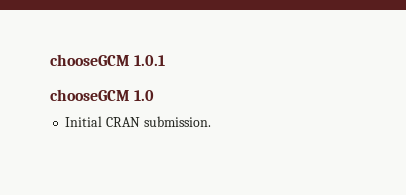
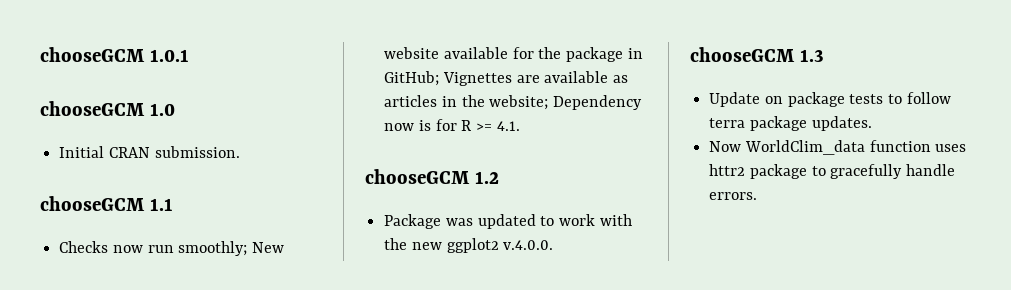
(211, 121) none -> [40,196,173,211] [59,241,285,256] [384,47,643,62] [384,71,629,86] [384,95,643,110] [384,119,520,131] [365,169,499,184] [384,214,632,229] [384,238,554,253] [690,47,824,62] [709,92,951,107] [709,116,872,131] [709,140,967,155] [709,164,956,179] [709,192,758,200] // chooseGCM 1.1 // Checks now run smoothly; New website available for the package in GitHub; Vignettes are available as articles in the website; Dependency now is for R >= 4.1. // chooseGCM 1.2 // Package was updated to work with the new ggplot2 v.4.0.0. // chooseGCM 1.3 // Update on package tests to follow terra package updates. // Now WorldClim_data function uses httr2 package to gracefully handle errors.

